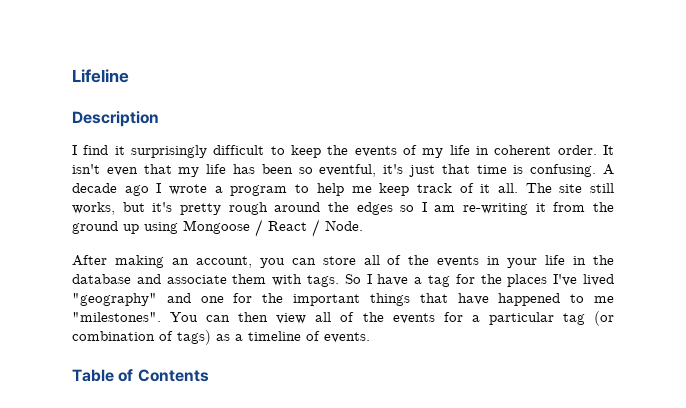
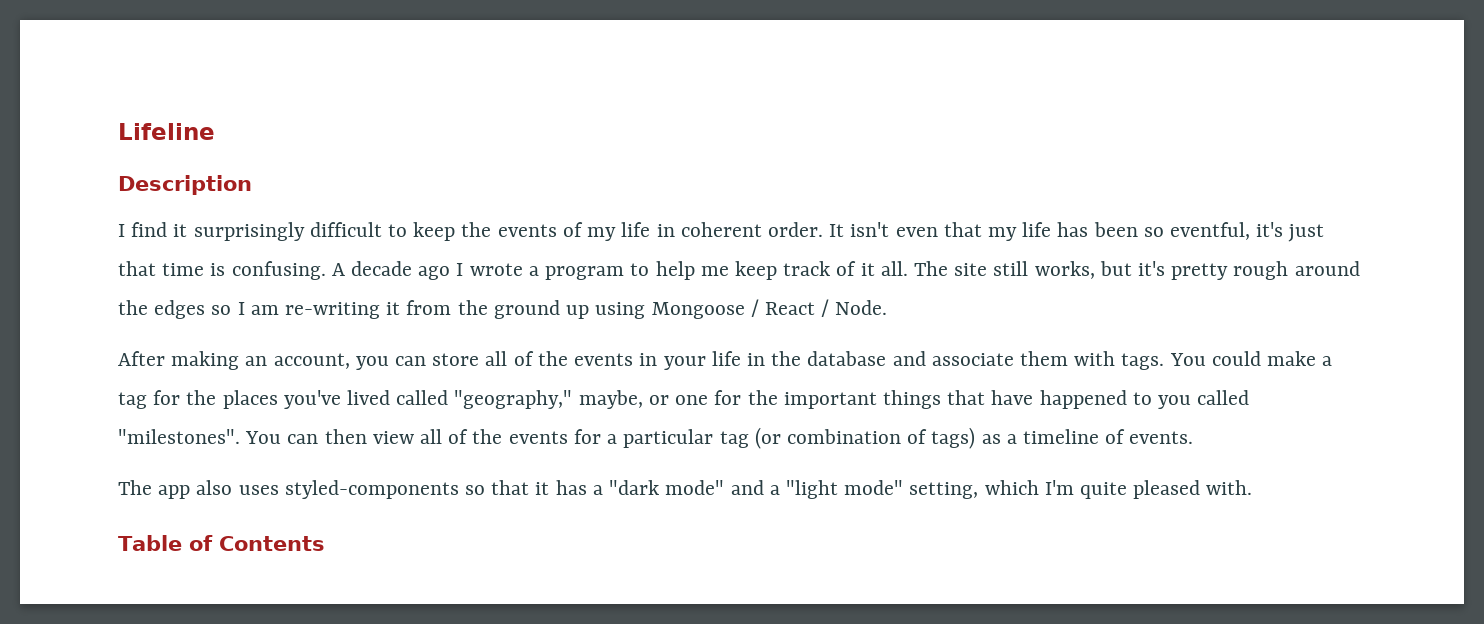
[344,274,409,286] So I have -> [1169,351,1317,366] You could make
[553,274,615,286] [72,293,191,306] I've lived "geography" and -> [283,390,669,409] you've lived called "geography," maybe, or
[594,296,614,303] me -> [1157,390,1250,409] you called
(370, 337) none -> [118,480,1253,499] // The app also uses styled-components so that it has a "dark mode" and a "light mode" setting, which I'm quite pleased with.

